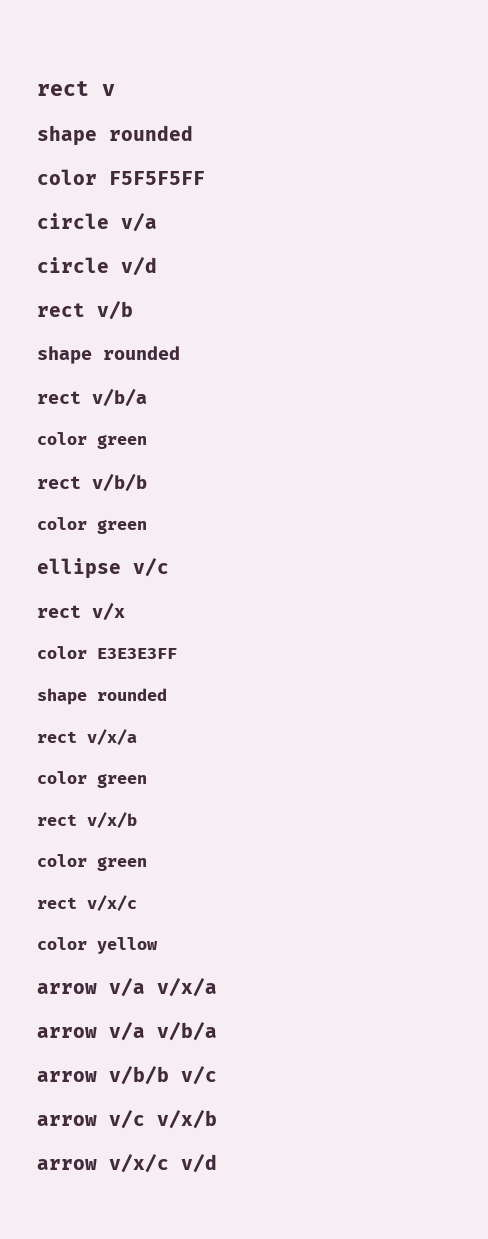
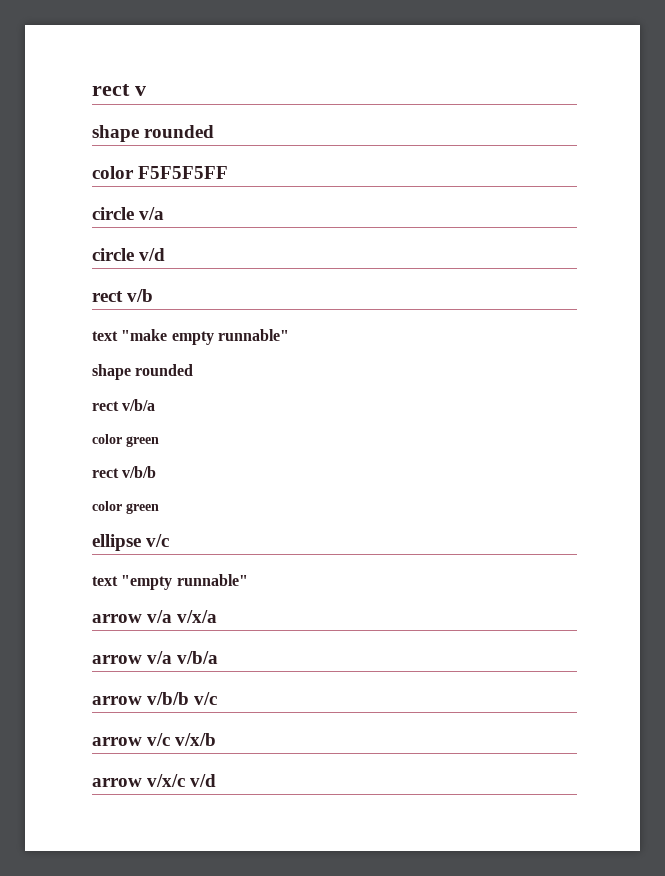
(133, 310) none -> [92,329,289,345] // text "make empty runnable"
[37,602,125,621] [37,646,177,659] [37,688,167,705] [37,729,137,745] [37,771,147,788] [37,812,137,828] [37,854,147,871] [37,895,137,911] [37,937,158,954] rect v/x // color E3E3E3FF // shape rounded // rect v/x/a // color green // rect v/x/b // color green // rect v/x/c // color yellow -> [92,574,248,590] text "empty runnable"

